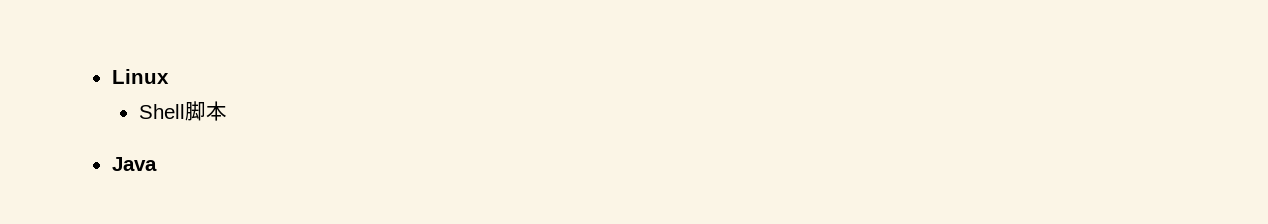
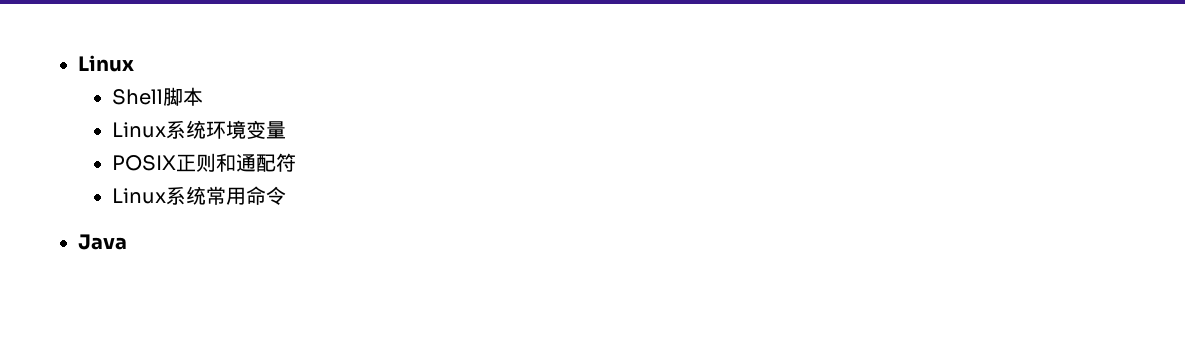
(227, 111) none -> [111,120,286,139] [111,153,296,172] [111,186,286,205] // Linux系统环境变量 // POSIX正则和通配符 // Linux系统常用命令

